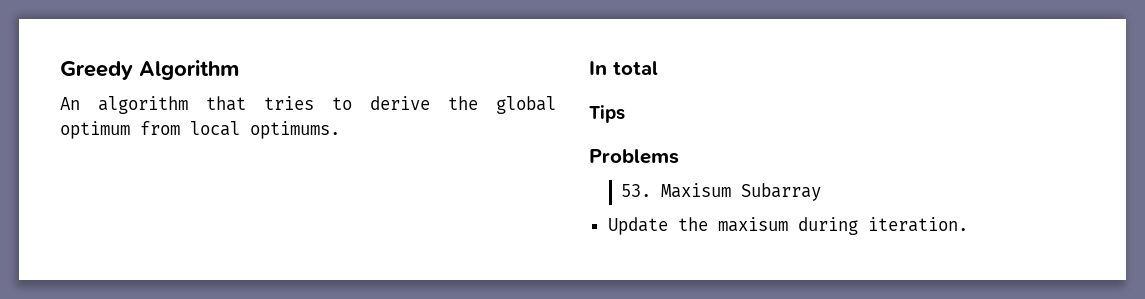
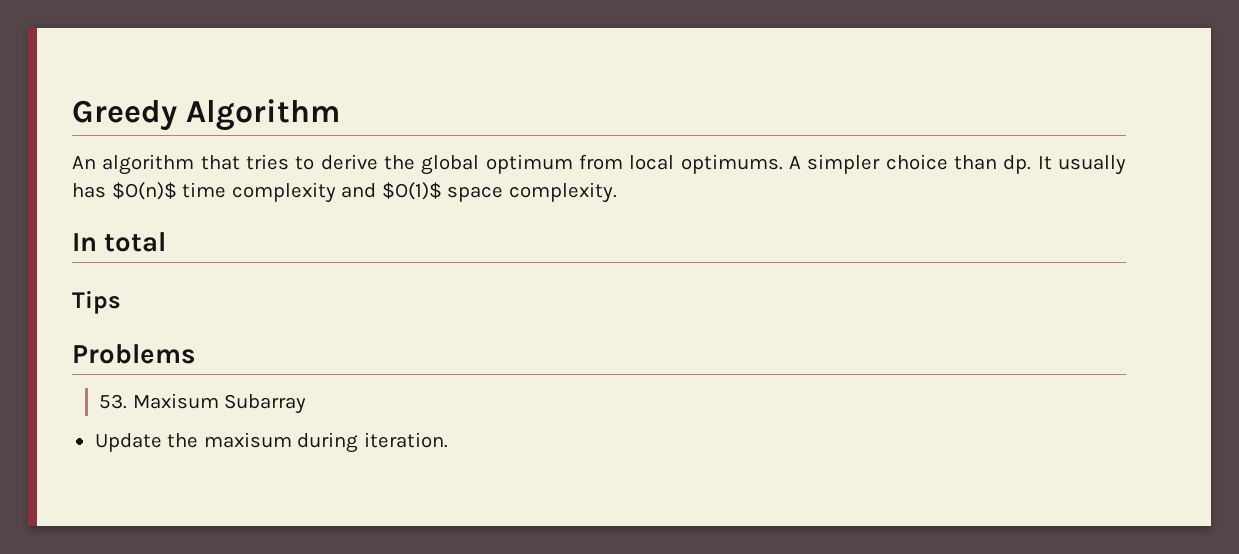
(340, 130) none -> [789,154,1127,175] [72,182,617,203] A simpler choice than dp. It usually has $O(n)$ time complexity and $O(1)$ space complexity.

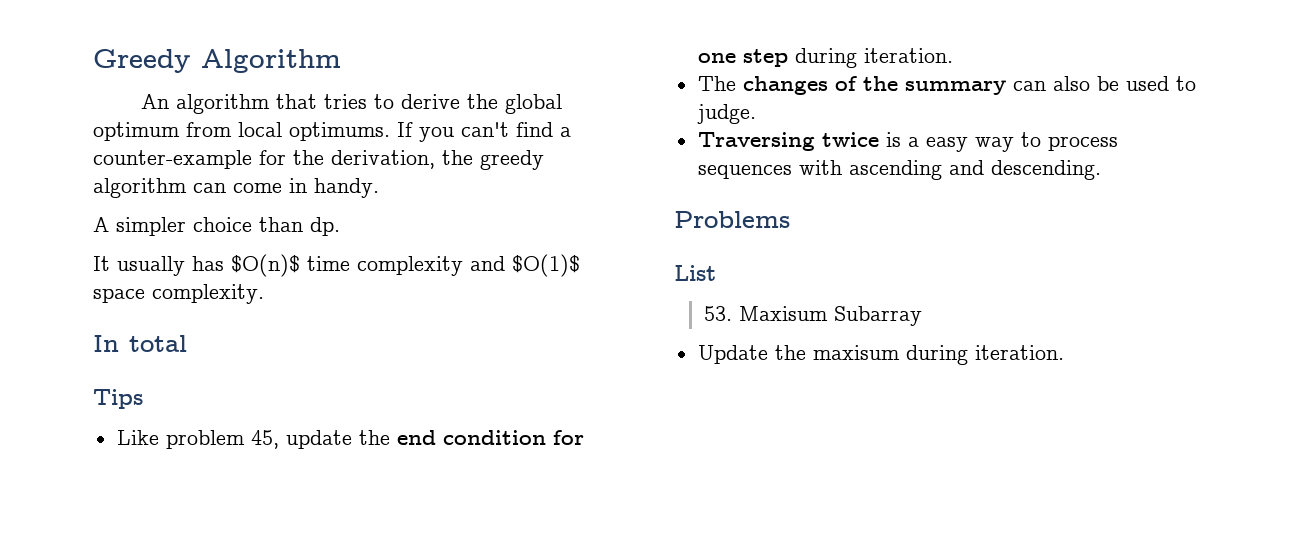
(783, 164) none -> [397,122,571,142] [93,150,544,170] [93,178,379,198] If you can't find a counter-example for the derivation, the greedy algorithm can come in handy. //
(1032, 164) none -> (340, 226) //
(121, 302) none -> [116,430,584,449] [697,48,953,68] [697,76,1196,95] [696,104,756,124] [697,132,1118,152] [697,160,1101,180] // Like problem 45, update the end condition for one step during iteration. // The changes of the summary can also be used to judge. // Traversing twice is a easy way to process sequences with ascending and descending.
(196, 354) none -> [674,265,716,281] // List

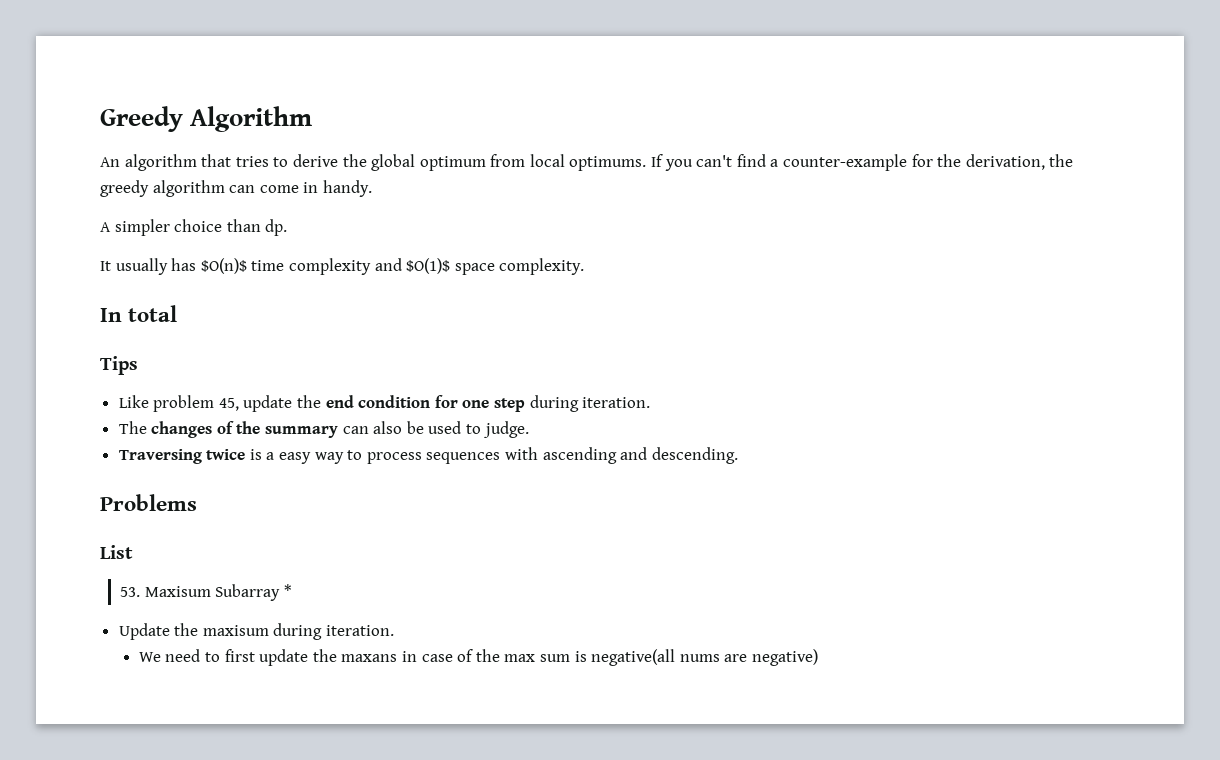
(923, 316) none -> [283,584,292,597] *
(1064, 352) none -> [138,649,818,666] // We need to first update the maxans in case of the max sum is negative(all nums are negative)

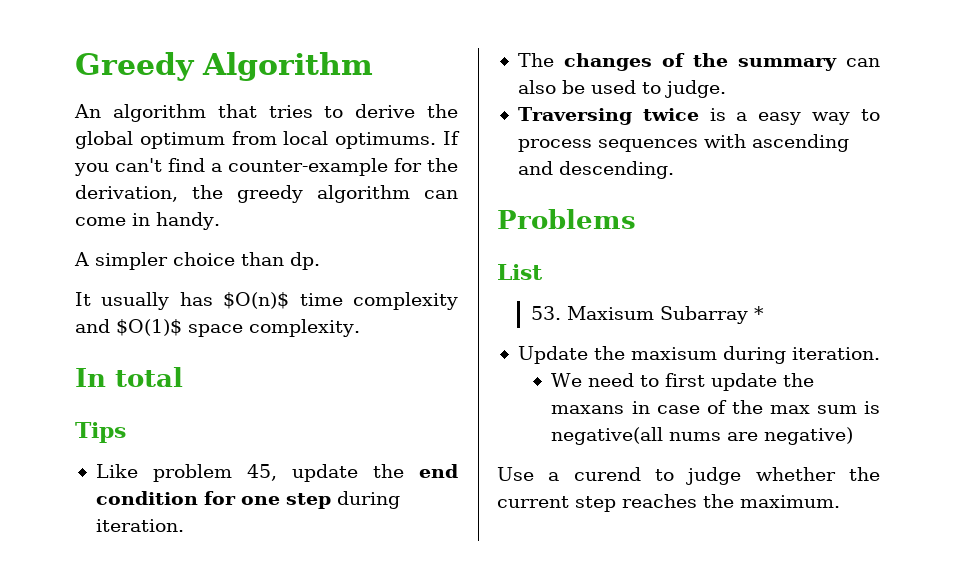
(818, 657) none -> [497,467,880,485] [497,494,840,512] // Use a curend to judge whether the current step reaches the maximum.

